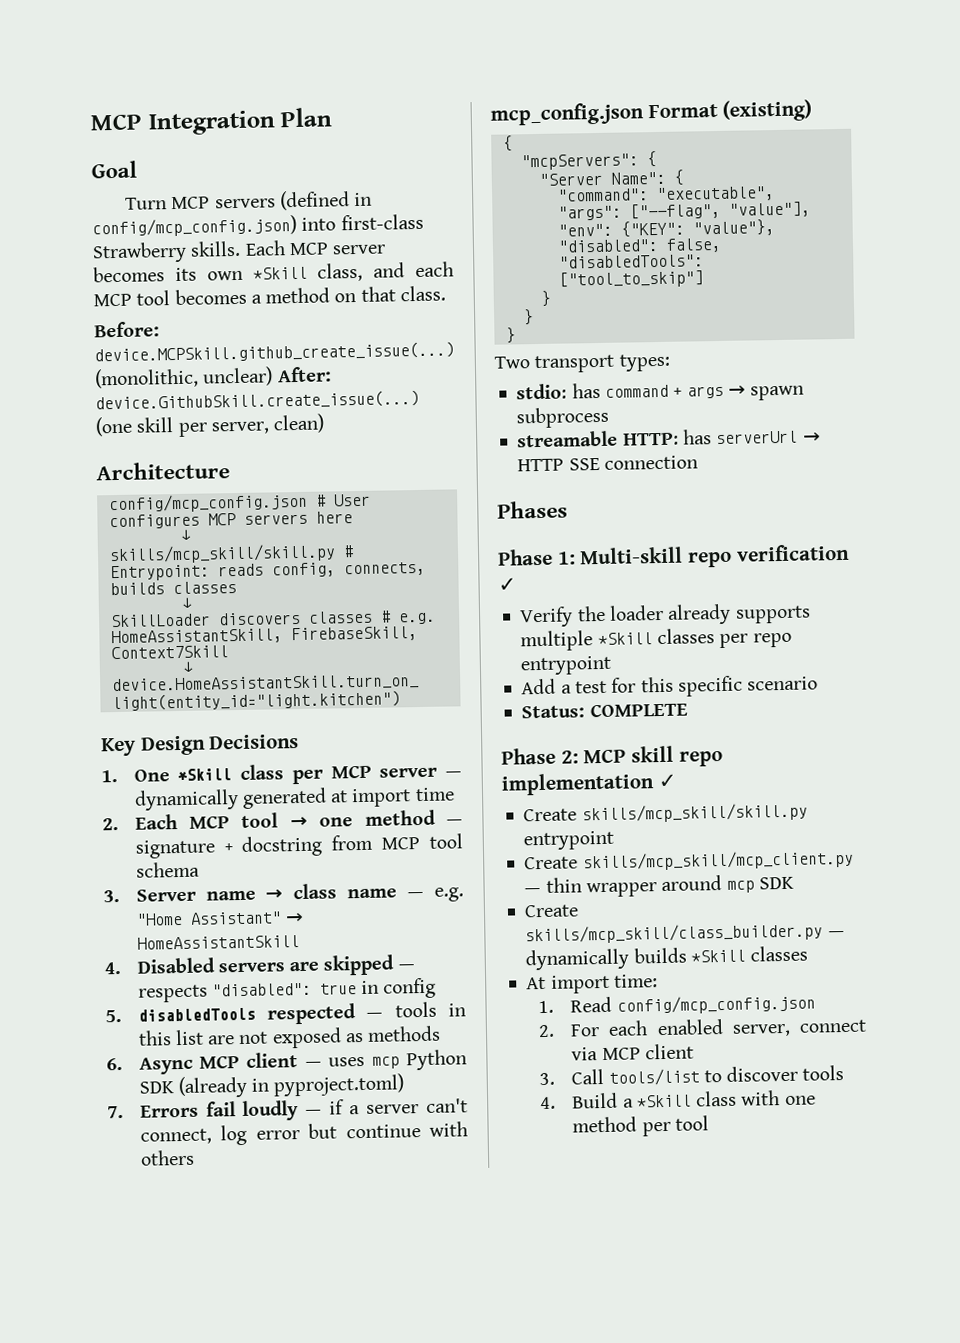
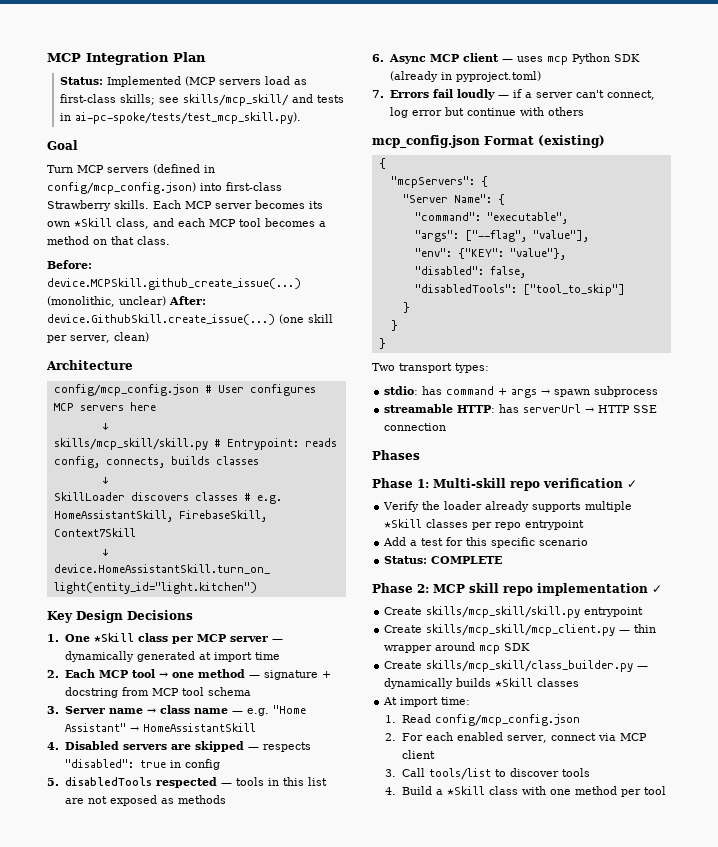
(333, 117) none -> [60,76,308,87] [60,94,345,106] [60,112,302,124] // Status: Implemented (MCP servers load as first-class skills; see skills/mcp_skill/ and tests in ai-pc-spoke/tests/test_mcp_skill.py).

